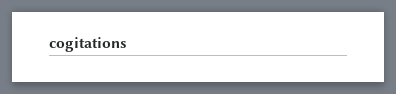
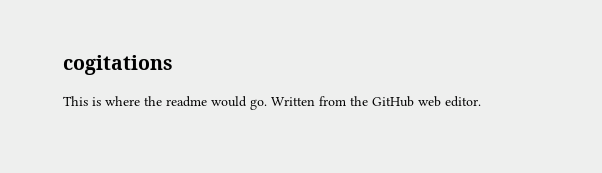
(127, 44) none -> [63,96,481,110] // This is where the readme would go. Written from the GitHub web editor.

